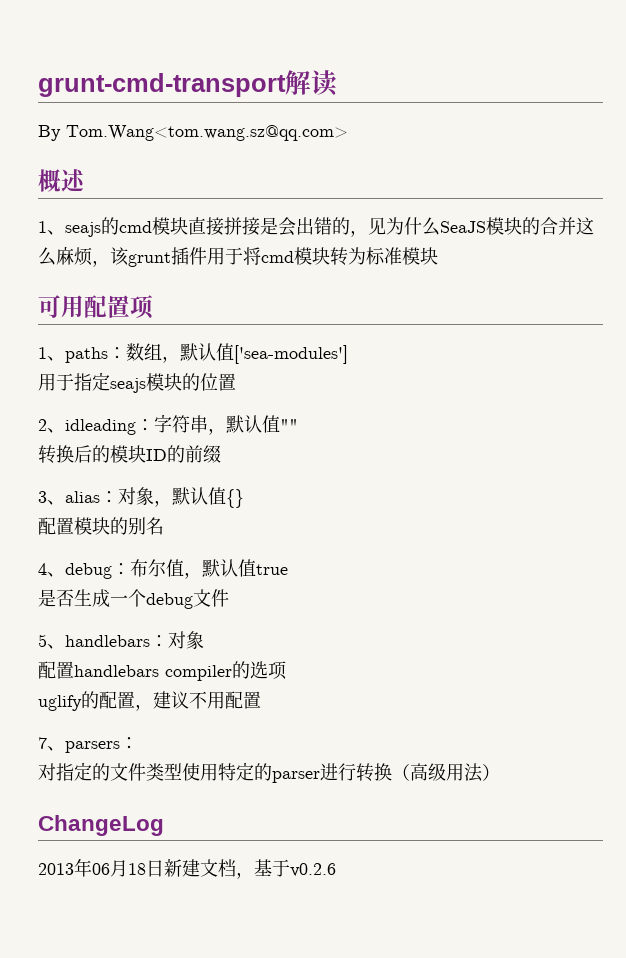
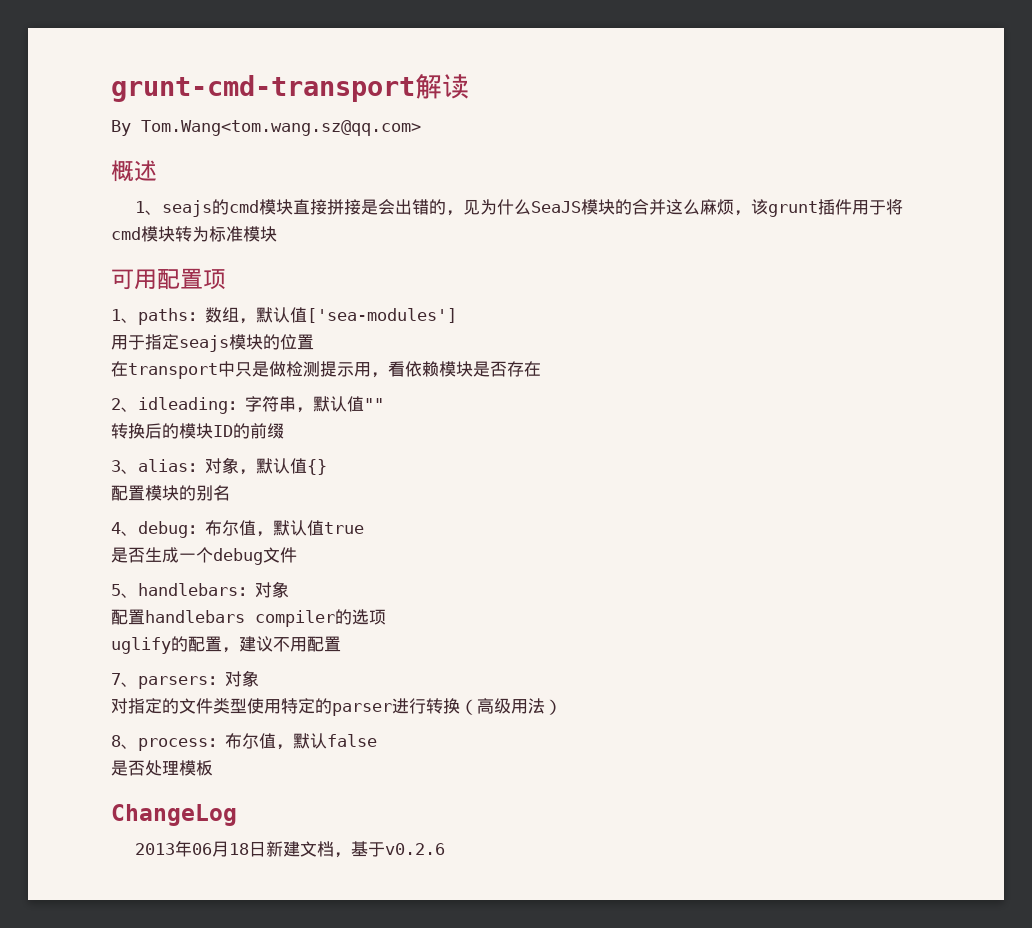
(236, 382) none -> [111,361,541,379] // 在transport中只是做检测提示用，看依赖模块是否存在
(138, 743) none -> [225,670,259,687] 对象
(500, 772) none -> [111,733,377,751] [111,760,213,776] // 8、process：布尔值，默认false // 是否处理模板

